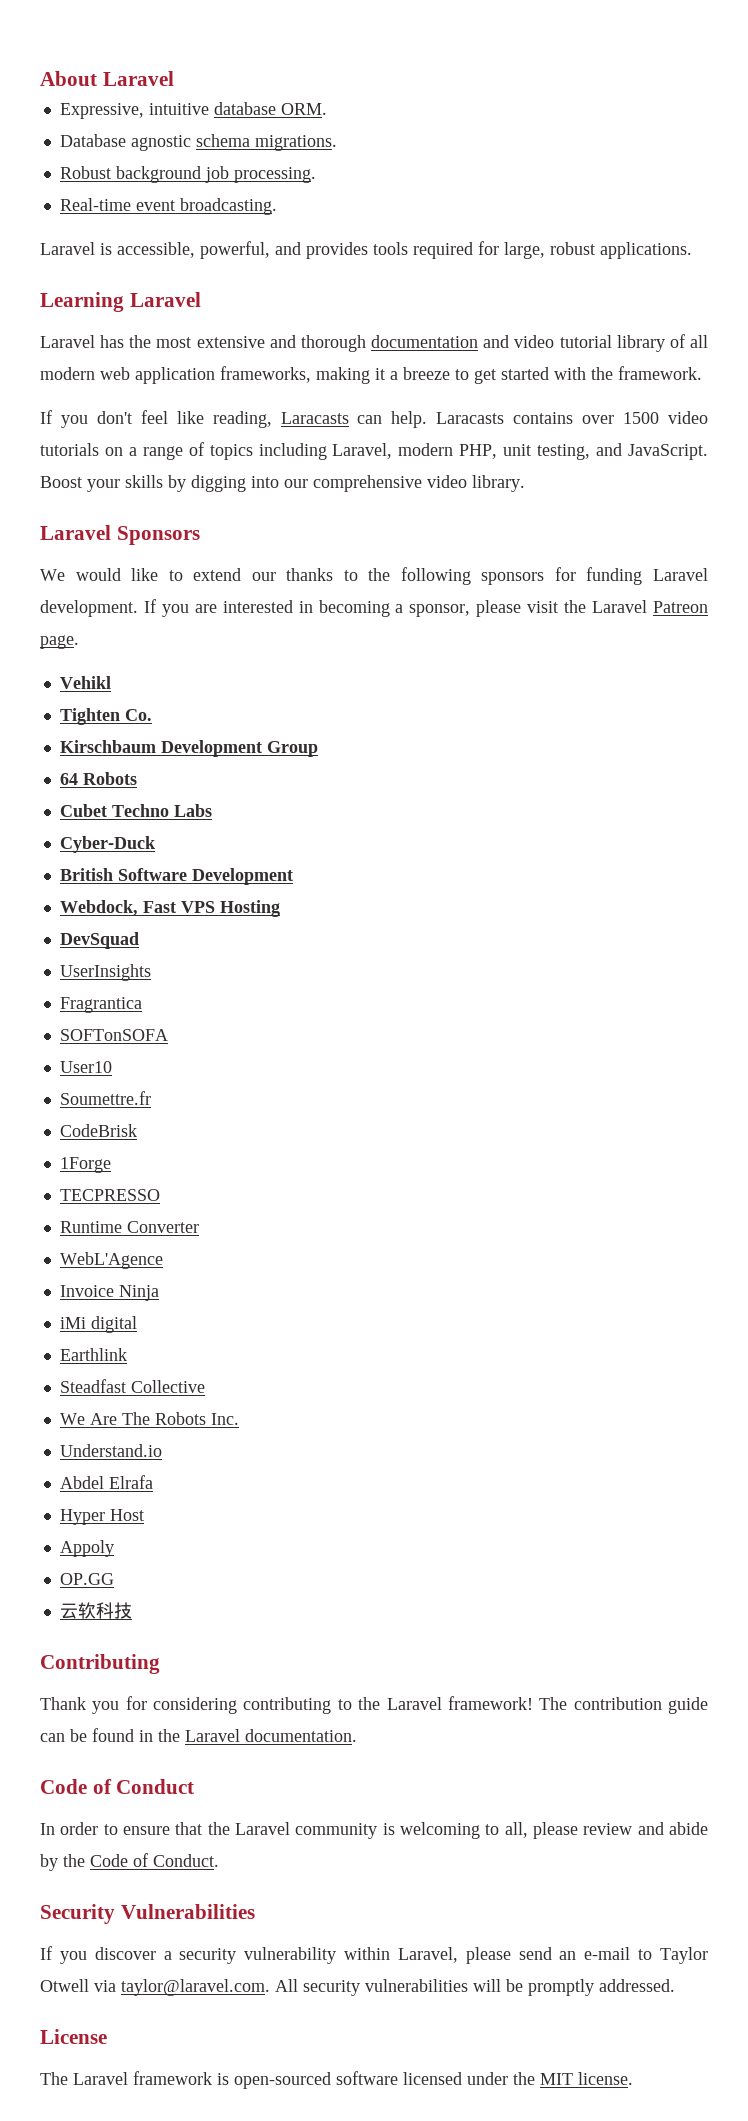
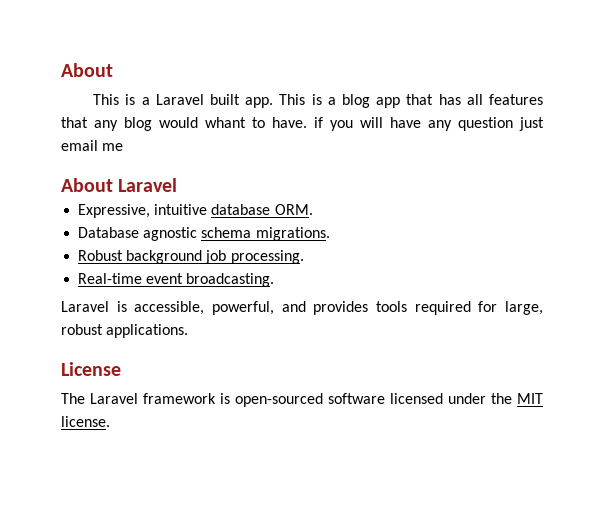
[40,71,97,86] About -> [61,63,113,77] [93,94,543,108] [61,117,544,131] [61,140,124,151] [61,178,113,192] About // This is a Laravel built app. This is a blog app that has all features that any blog would whant to have. if you will have any question just email me // About
[40,292,201,312] [40,334,709,352] [40,366,702,384] [40,410,708,428] [40,442,708,460] [40,475,525,492] [40,525,200,545] [40,567,709,585] [40,599,708,617] [40,635,79,649] [59,676,111,689] [59,708,152,725] [59,740,318,757] [59,772,137,785] [59,804,212,817] [59,836,155,853] [59,868,293,885] [59,900,280,917] [59,932,139,949] [59,964,151,981] [59,997,142,1013] [59,1029,168,1041] [59,1061,112,1073] [59,1091,151,1105] [59,1124,137,1137] [59,1157,111,1173] [59,1189,160,1201] [59,1221,199,1233] [59,1252,163,1269] [59,1285,159,1301] [59,1316,137,1333] [59,1348,127,1361] [59,1379,205,1393] [59,1412,239,1425] [59,1444,162,1457] [59,1475,153,1489] [59,1509,144,1525] [59,1540,114,1557] [59,1573,114,1585] [59,1602,132,1619] [40,1654,160,1674] [40,1696,708,1714] [40,1728,357,1742] [40,1779,195,1794] [40,1822,709,1839] [40,1853,219,1871] [40,1904,255,1924] [40,1946,708,1964] [40,1979,675,1996] // Learning Laravel // Laravel has the most extensive and thorough documentation and video tutorial library of all modern web application frameworks, making it a breeze to get started with the framework. // If you don't feel like reading, Laracasts can help. Laracasts contains over 1500 video tutorials on a range of topics including Laravel, modern PHP, unit testing, and JavaScript. Boost your skills by digging into our comprehensive video library. // Laravel Sponsors // We would like to extend our thanks to the following sponsors for funding Laravel development. If you are interested in becoming a sponsor, please visit the Laravel Patreon page. // Vehikl // Tighten Co. // Kirschbaum Development Group // 64 Robots // Cubet Techno Labs // Cyber-Duck // British Software Development // Webdock, Fast VPS Hosting // DevSquad // UserInsights // Fragrantica // SOFTonSOFA // User10 // Soumettre.fr // CodeBrisk // 1Forge // TECPRESSO // Runtime Converter // WebL'Agence // Invoice Ninja // iMi digital // Earthlink // Steadfast Collective // We Are The Robots Inc. // Understand.io // Abdel Elrafa // Hyper Host // Appoly // OP.GG // 云软科技 // Contributing // Thank you for considering contributing to the Laravel framework! The contribution guide can be found in the Laravel documentation. // Code of Conduct // In order to ensure that the Laravel community is welcoming to all, please review and abide by the Code of Conduct. // Security Vulnerabilities // If you discover a security vulnerability within Laravel, please send an e-mail to Taylor Otwell via taylor@laravel.com. All security vulnerabilities will be promptly addressed. -> (189, 331) none

